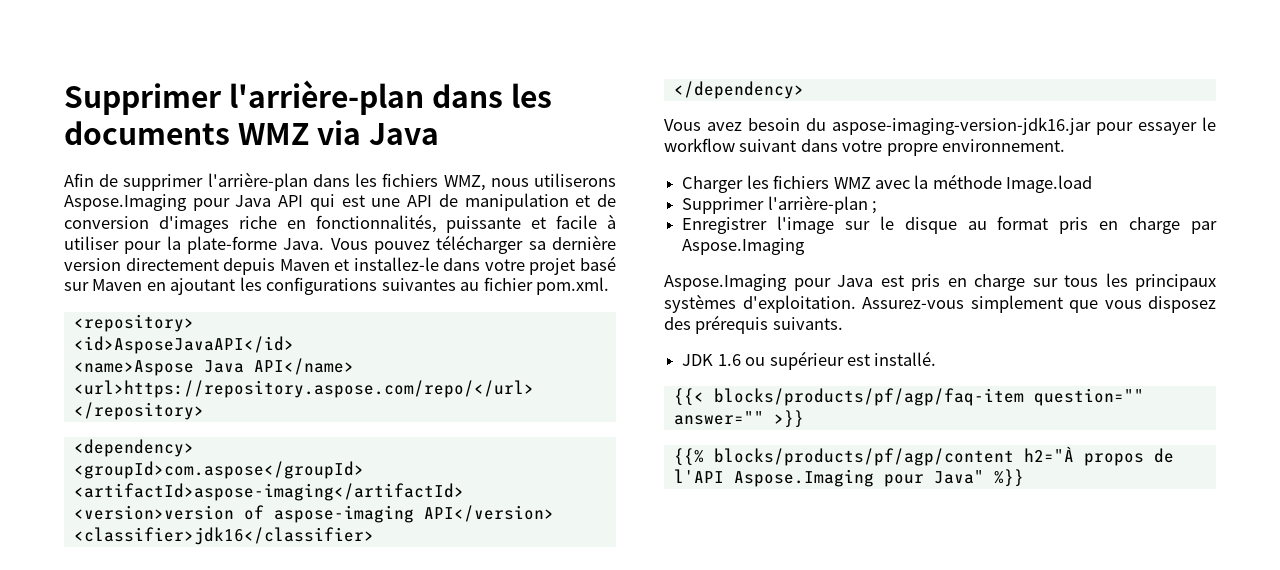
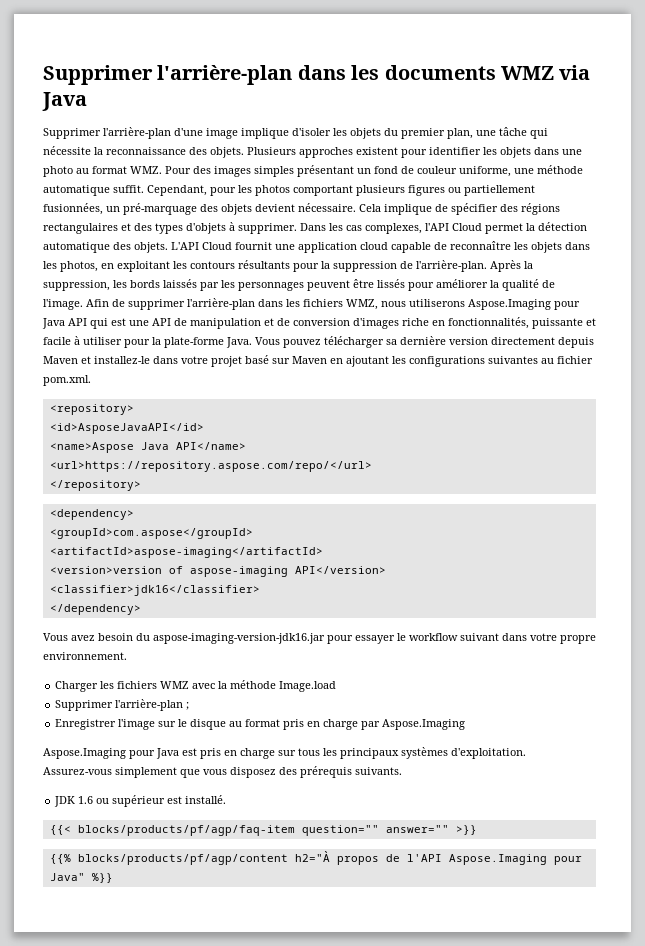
(440, 134) none -> [43,127,548,139] [43,146,582,158] [43,165,583,177] [43,185,535,196] [43,203,560,215] [43,222,587,234] [43,241,590,253] [43,260,533,272] [43,279,555,291] [43,299,83,310] Supprimer l'arrière-plan d'une image implique d'isoler les objets du premier plan, une tâche qui nécessite la reconnaissance des objets. Plusieurs approches existent pour identifier les objets dans une photo au format WMZ. Pour des images simples présentant un fond de couleur uniforme, une méthode automatique suffit. Cependant, pour les photos comportant plusieurs figures ou partiellement fusionnées, un pré-marquage des objets devient nécessaire. Cela implique de spécifier des régions rectangulaires et des types d'objets à supprimer. Dans les cas complexes, l'API Cloud permet la détection automatique des objets. L'API Cloud fournit une application cloud capable de reconnaître les objets dans les photos, en exploitant les contours résultants pour la suppression de l'arrière-plan. Après la suppression, les bords laissés par les personnages peuvent être lissés pour améliorer la qualité de l'image.

